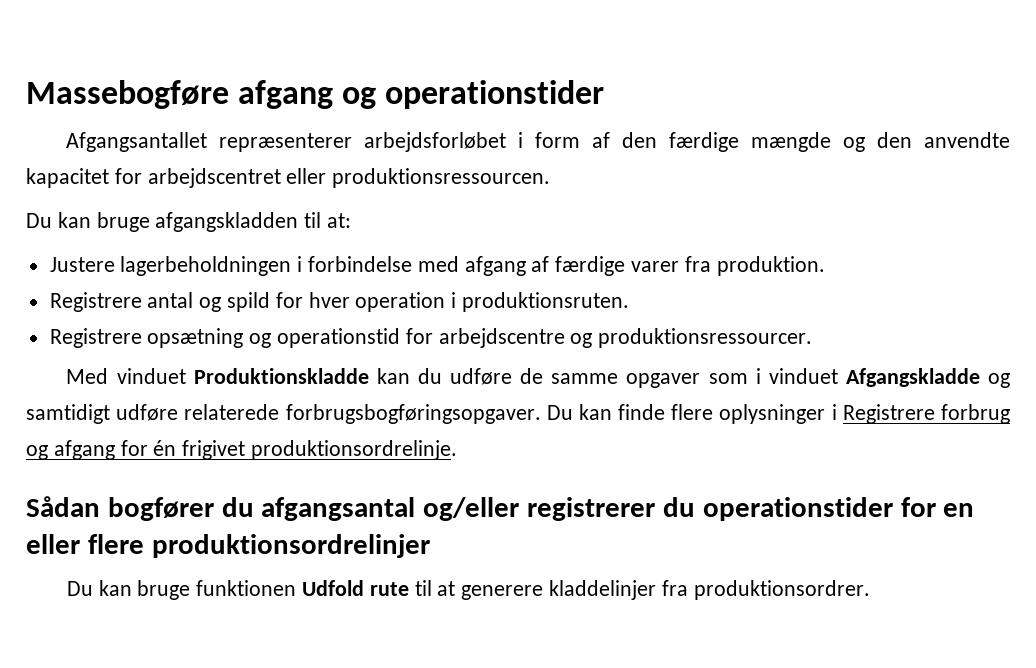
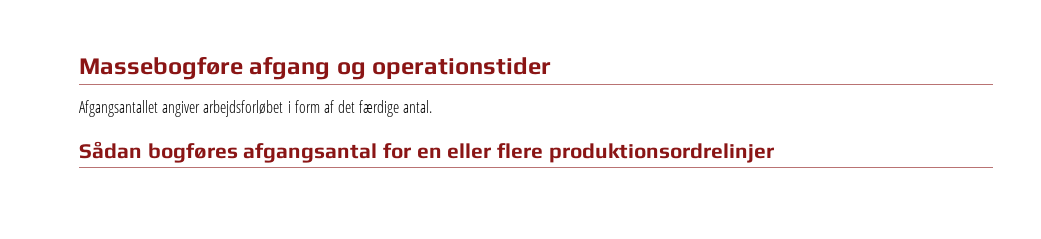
[219,133,353,152] repræsenterer -> [162,101,201,117] angiver
[622,132,1011,152] [26,168,551,188] [26,212,352,232] [49,256,825,276] [49,292,630,312] [49,328,813,348] [66,368,1011,388] [26,404,1010,424] [26,440,458,460] [26,496,893,521] den færdige mængde og den anvendte kapacitet for arbejdscentret eller produktionsressourcen. // Du kan bruge afgangskladden til at: // Justere lagerbeholdningen i forbindelse med afgang af færdige varer fra produktion. // Registrere antal og spild for hver operation i produktionsruten. // Registrere opsætning og operationstid for arbejdscentre og produktionsressourcer. // Med vinduet Produktionskladde kan du udføre de samme opgaver som i vinduet Afgangskladde og samtidigt udføre relaterede forbrugsbogføringsopgaver. Du kan finde flere oplysninger i Registrere forbrug og afgang for én frigivet produktionsordrelinje. // Sådan bogfører du afgangsantal og/eller registrerer du operationstider -> [338,100,433,117] [79,141,378,163] det færdige antal. // Sådan bogføres afgangsantal
[66,580,870,600] // Du kan bruge funktionen Udfold rute til at generere kladdelinjer fra produktionsordrer. -> (774, 153) none

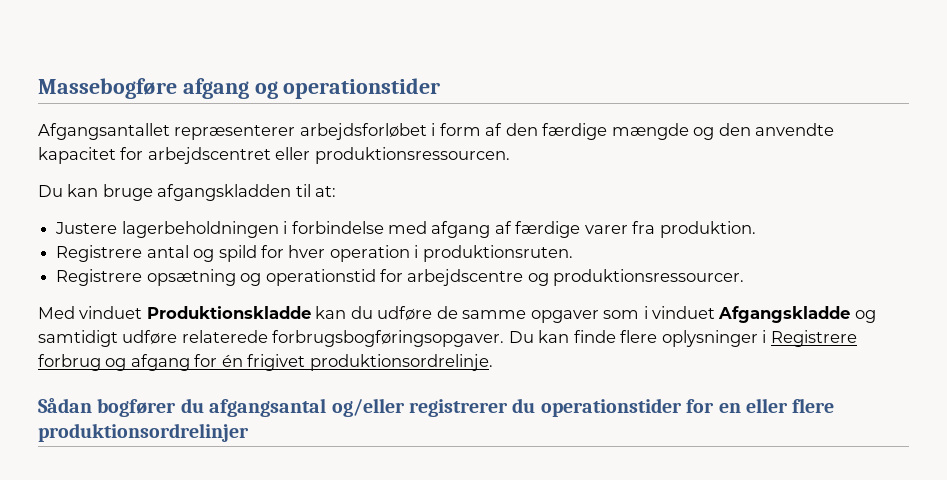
[162,101,201,117] angiver -> [174,125,296,140] repræsenterer
[338,100,433,117] [79,141,378,163] det færdige antal. // Sådan bogføres afgangsantal -> [505,123,835,140] [38,147,510,164] [38,184,337,201] [55,221,756,238] [56,245,573,262] [56,269,745,286] [38,306,876,323] [38,330,857,347] [38,354,493,371] [38,398,682,417] den færdige mængde og den anvendte kapacitet for arbejdscentret eller produktionsressourcen. // Du kan bruge afgangskladden til at: // Justere lagerbeholdningen i forbindelse med afgang af færdige varer fra produktion. // Registrere antal og spild for hver operation i produktionsruten. // Registrere opsætning og operationstid for arbejdscentre og produktionsressourcer. // Med vinduet Produktionskladde kan du udføre de samme opgaver som i vinduet Afgangskladde og samtidigt udføre relaterede forbrugsbogføringsopgaver. Du kan finde flere oplysninger i Registrere forbrug og afgang for én frigivet produktionsordrelinje. // Sådan bogfører du afgangsantal og/eller registrerer du operationstider

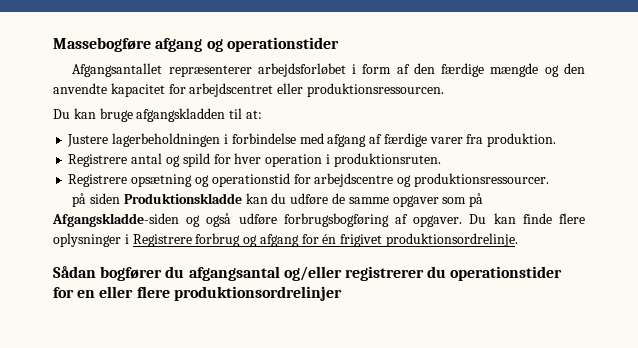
[38,306,143,319] Med vinduet -> [72,193,121,207] på siden
[643,306,876,323] [38,330,505,347] i vinduet Afgangskladde og samtidigt udføre relaterede forbrugsbogføringsopgaver. -> [469,193,484,207] [52,213,463,227] på Afgangskladde-siden og også udføre forbrugsbogføring af opgaver.

